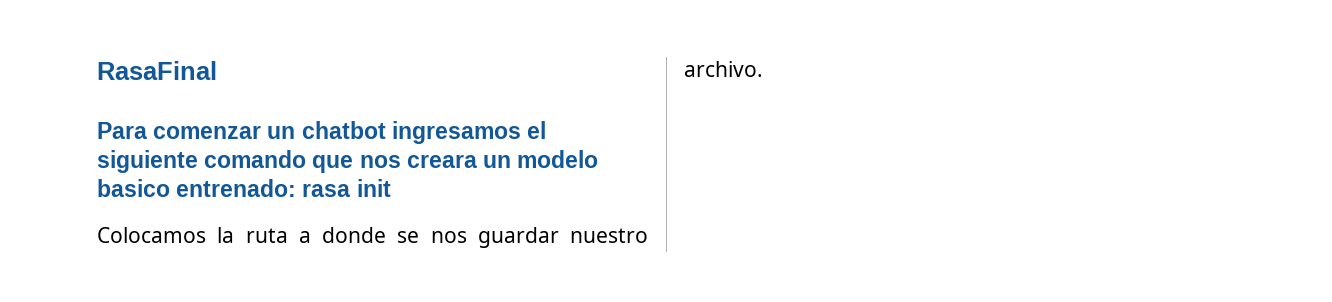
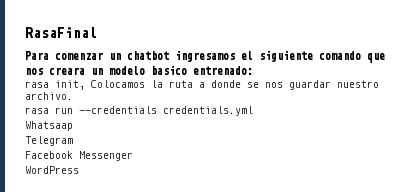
[302,179,391,197] rasa init // -> [25,80,85,90] // rasa init,
(763, 69) none -> [25,106,253,116] [25,121,73,131] [25,136,73,146] [25,151,133,161] [25,166,79,174] // rasa run --credentials credentials.yml // Whatsaap // Telegram // Facebook Messenger // WordPress

